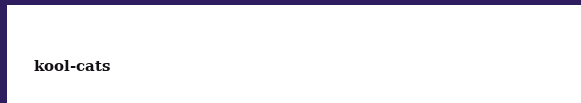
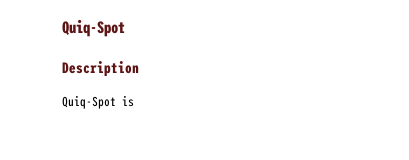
[34,60,110,71] kool-cats -> [62,19,125,37] [62,61,139,77] [62,95,134,109] Quiq-Spot // Description // Quiq-Spot is

